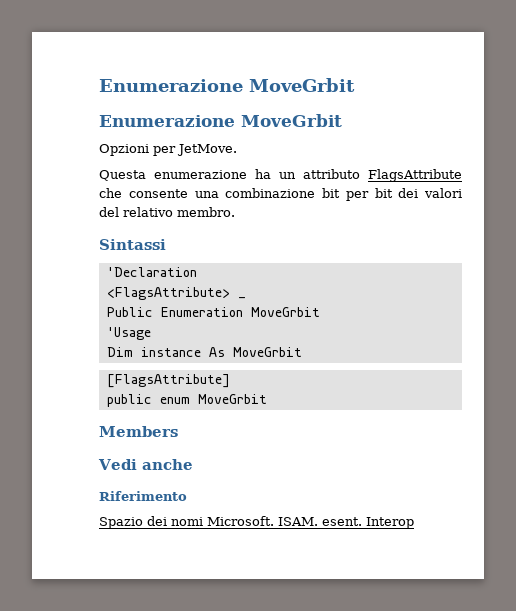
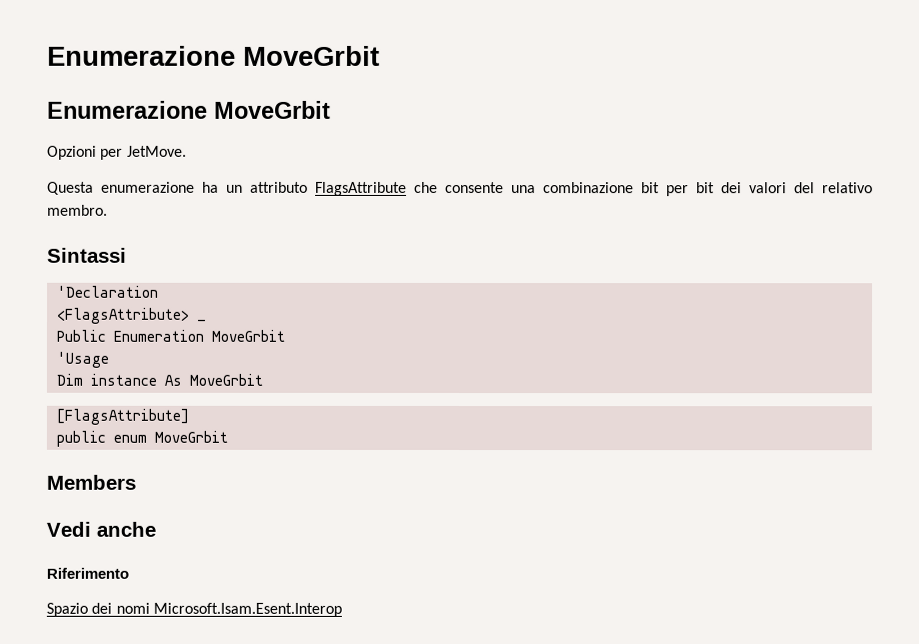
[207,516,414,529] Microsoft. ISAM. esent. Interop -> [152,602,342,617] Microsoft.Isam.Esent.Interop

